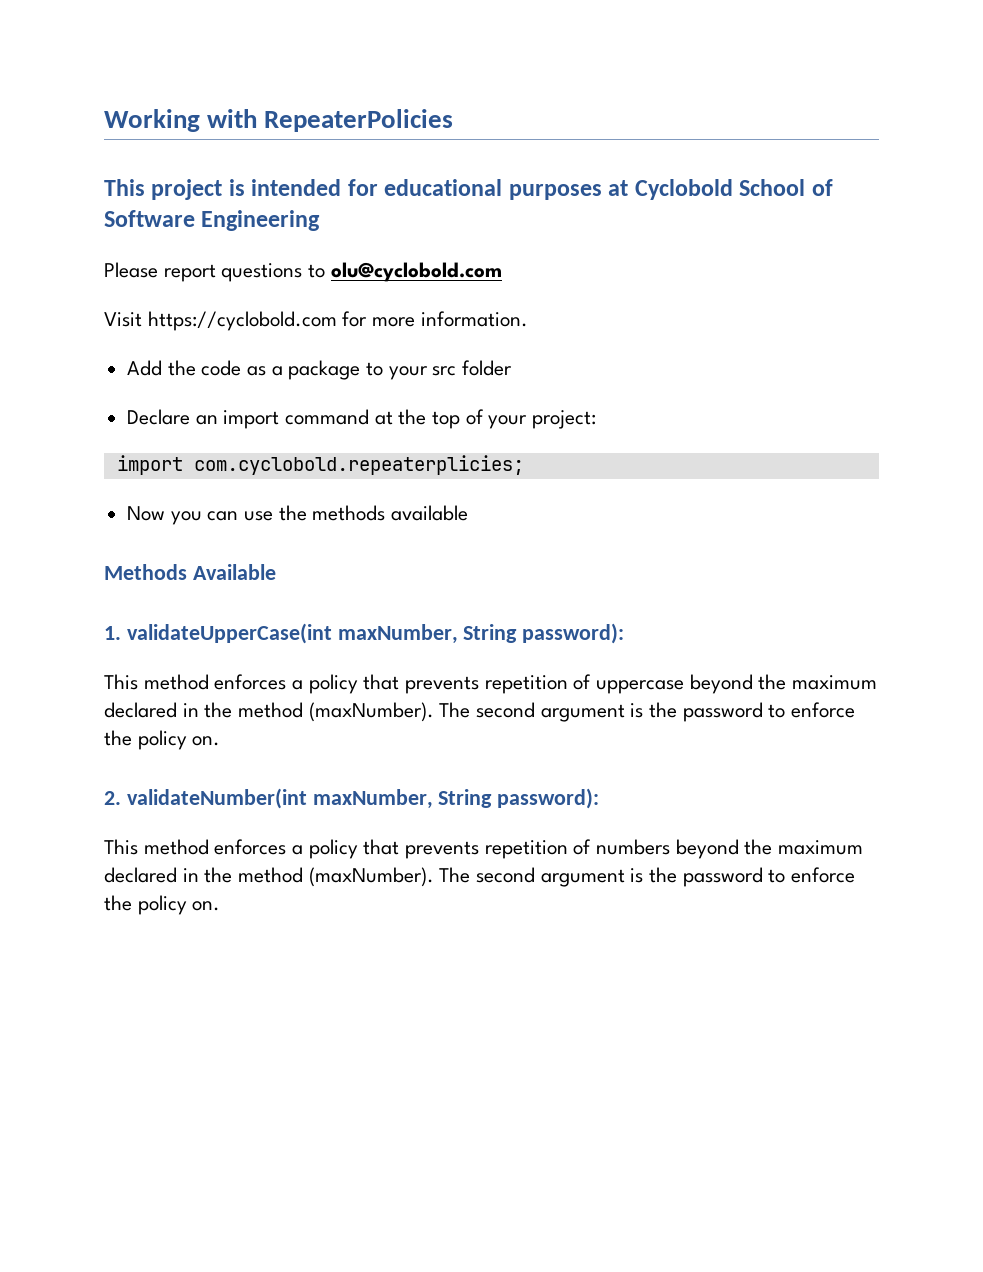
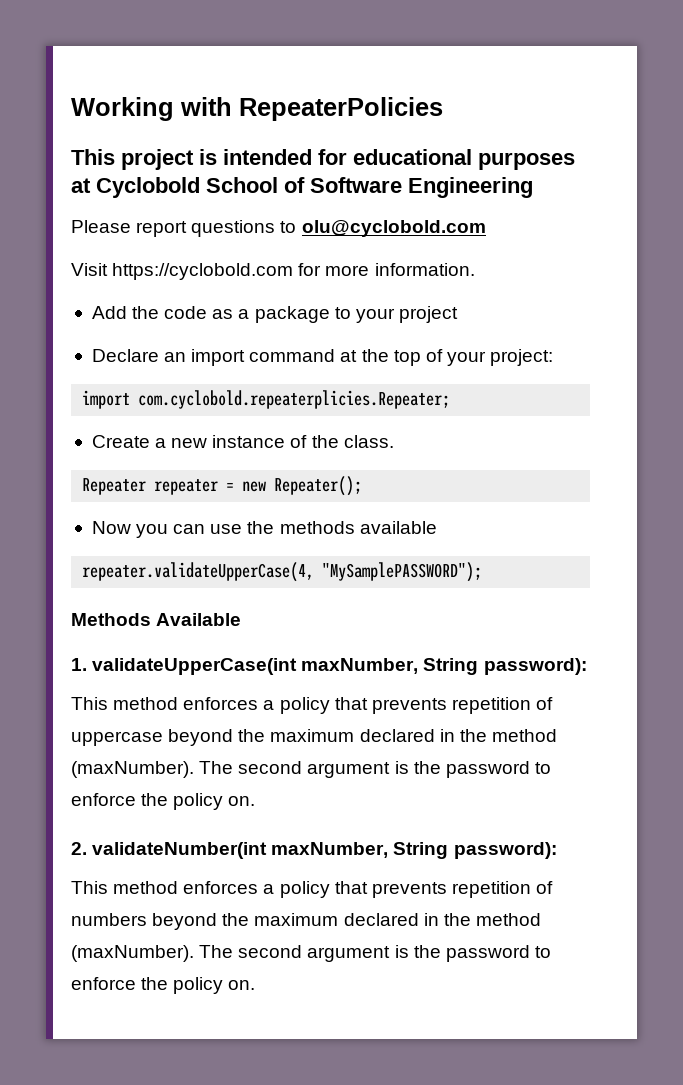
[432,360,513,376] src folder -> [398,306,458,323] project
[193,455,524,475] com.cyclobold.repeaterplicies; -> [138,390,451,409] [91,435,394,448] [82,476,363,496] com.cyclobold.repeaterplicies.Repeater; // Create a new instance of the class. // Repeater repeater = new Repeater();
(469, 513) none -> [82,562,483,582] // repeater.validateUpperCase(4, "MySamplePASSWORD");

